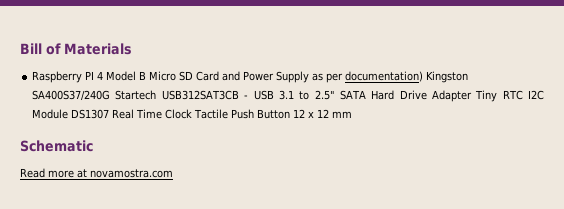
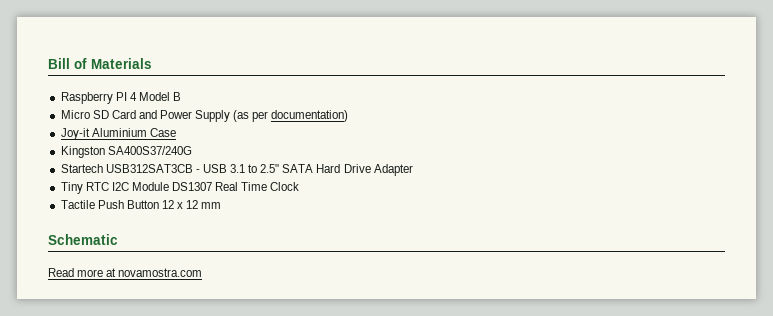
(147, 75) none -> (182, 96) //
[312,73,324,81] as -> [233,110,250,122] (as
(424, 76) none -> [60,128,176,140] // Joy-it Aluminium Case //
(111, 95) none -> (192, 150) //
(472, 96) none -> (413, 170) //
(193, 114) none -> (300, 186) //

